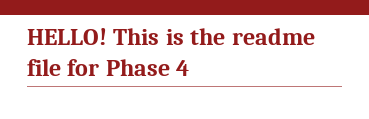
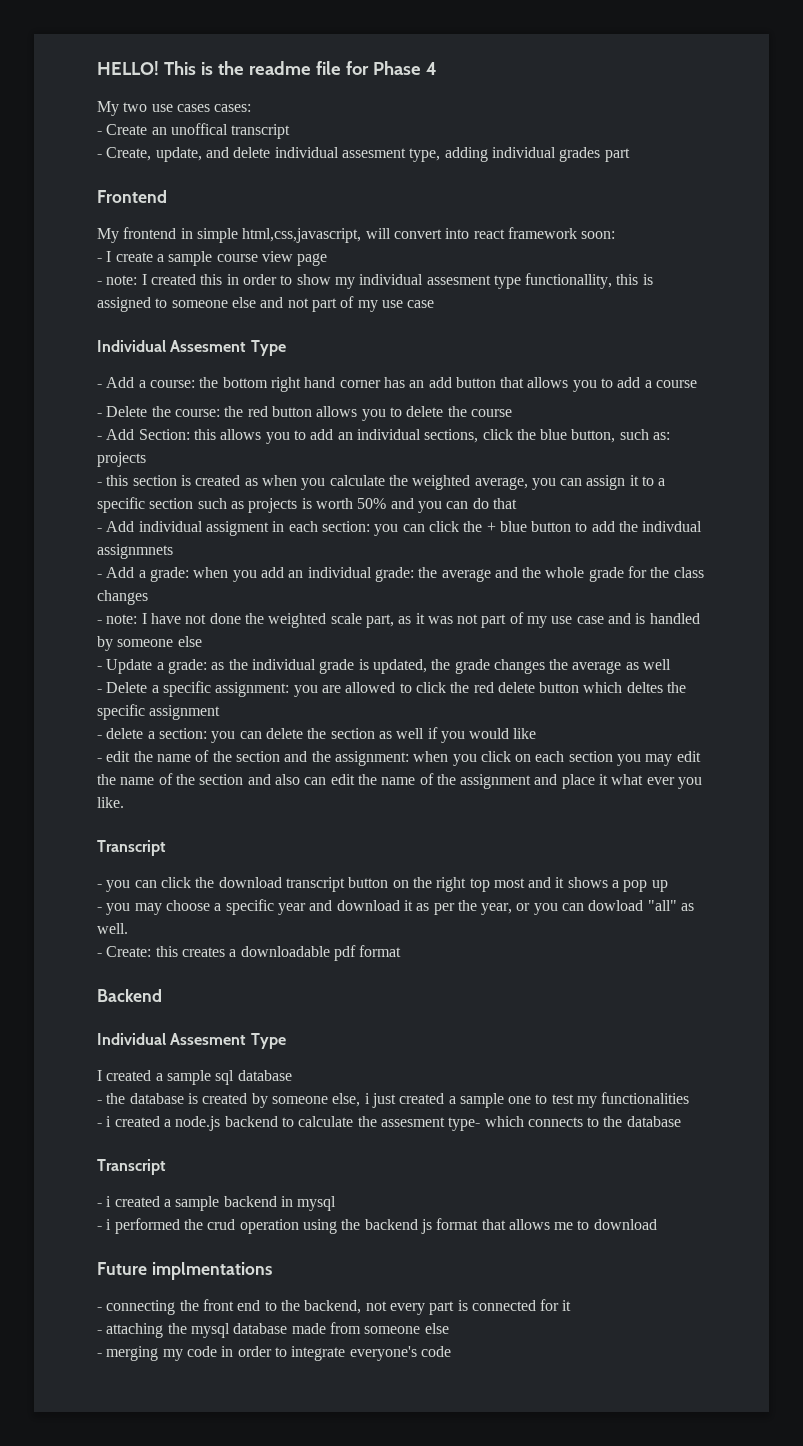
(190, 68) none -> [97,101,252,116] [97,123,291,139] [97,147,630,162] [97,190,167,203] [97,227,616,243] [97,251,328,266] [97,273,653,289] [97,296,435,312] [97,340,286,356] [97,377,698,392] [97,406,512,421] [97,429,671,444] [97,452,146,467] [97,475,666,490] [97,497,517,513] [97,521,703,536] [97,544,173,559] [97,566,704,582] [97,590,148,605] [97,612,700,628] [97,636,202,651] [97,659,672,674] [97,681,687,697] [97,704,221,720] [97,727,537,743] [97,750,701,766] [97,773,703,789] [97,797,124,808] [97,840,166,856] [97,877,668,892] [97,899,695,915] [97,923,128,934] [97,945,402,961] [97,989,162,1002] [97,1033,286,1049] [97,1070,292,1085] [97,1092,690,1108] [97,1116,681,1131] [97,1159,166,1175] [97,1196,337,1211] [97,1218,657,1234] [97,1262,272,1280] [97,1299,572,1315] [97,1322,449,1338] [97,1346,451,1361] // My two use cases cases: // - Create an unoffical transcript // - Create, update, and delete individual assesment type, adding individual grades part // Frontend // My frontend in simple html,css,javascript, will convert into react framework soon: // - I create a sample course view page // - note: I created this in order to show my individual assesment type functionallity, this is assigned to someone else and not part of my use case // Individual Assesment Type // - Add a course: the bottom right hand corner has an add button that allows you to add a course // - Delete the course: the red button allows you to delete the course // - Add Section: this allows you to add an individual sections, click the blue button, such as: projects // - this section is created as when you calculate the weighted average, you can assign it to a specific section such as projects is worth 50% and you can do that // - Add individual assigment in each section: you can click the + blue button to add the indivdual assignmnets // - Add a grade: when you add an individual grade: the average and the whole grade for the class changes // - note: I have not done the weighted scale part, as it was not part of my use case and is handled by someone else // - Update a grade: as the individual grade is updated, the grade changes the average as well // - Delete a specific assignment: you are allowed to click the red delete button which deltes the specific assignment // - delete a section: you can delete the section as well if you would like // - edit the name of the section and the assignment: when you click on each section you may edit the name of the section and also can edit the name of the assignment and place it what ever you like. // Transcript // - you can click the download transcript button on the right top most and it shows a pop up // - you may choose a specific year and download it as per the year, or you can dowload "all" as well. // - Create: this creates a downloadable pdf format // Backend // Individual Assesment Type // I created a sample sql database // - the database is created by someone else, i just created a sample one to test my functionalities // - i created a node.js backend to calculate the assesment type- which connects to the database // Transcript // - i created a sample backend in mysql // - i performed the crud operation using the backend js format that allows me to download // Future implmentations // - connecting the front end to the backend, not every part is connected for it // - attaching the mysql database made from someone else // - merging my code in order to integrate everyone's code

